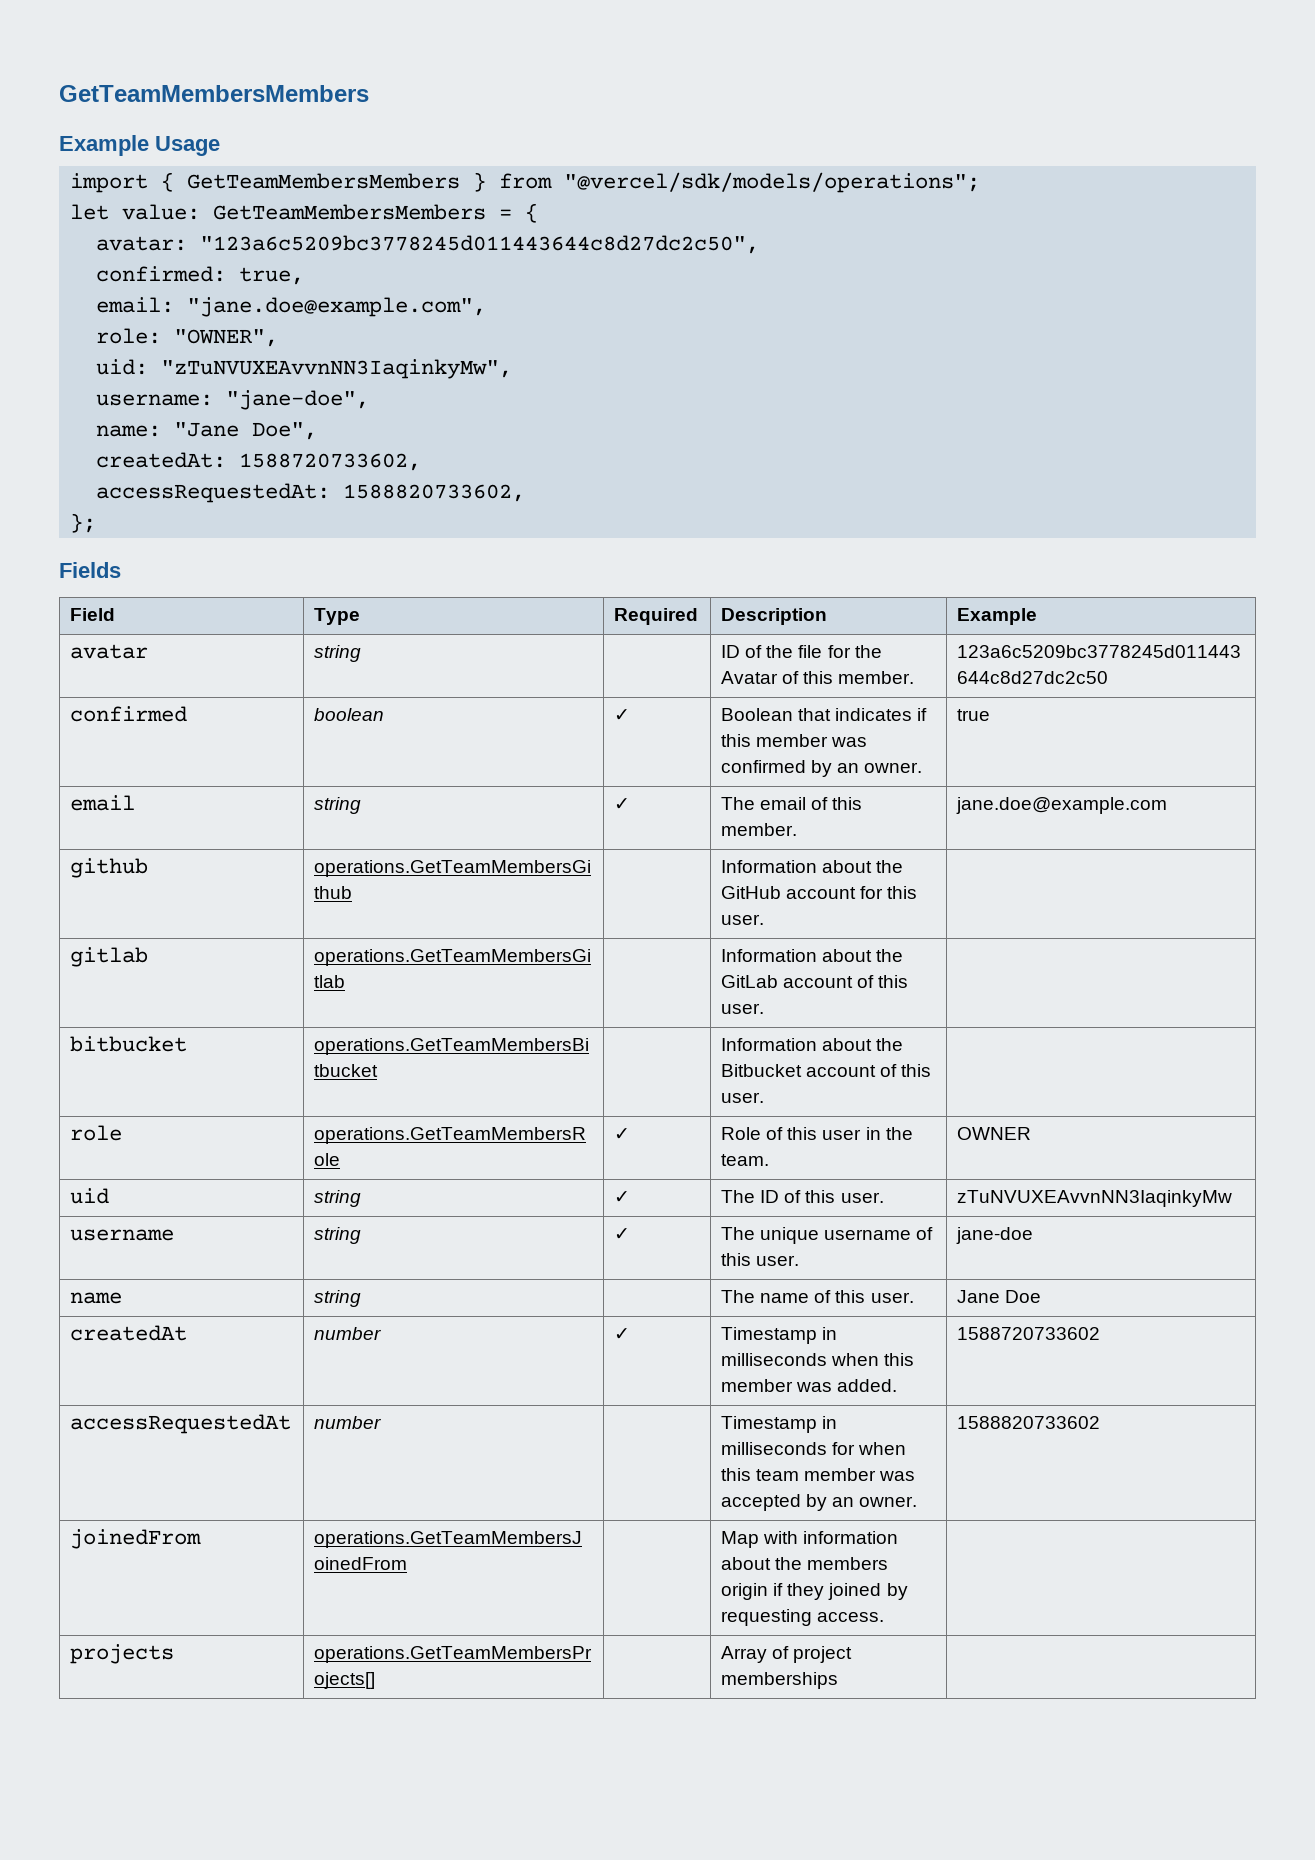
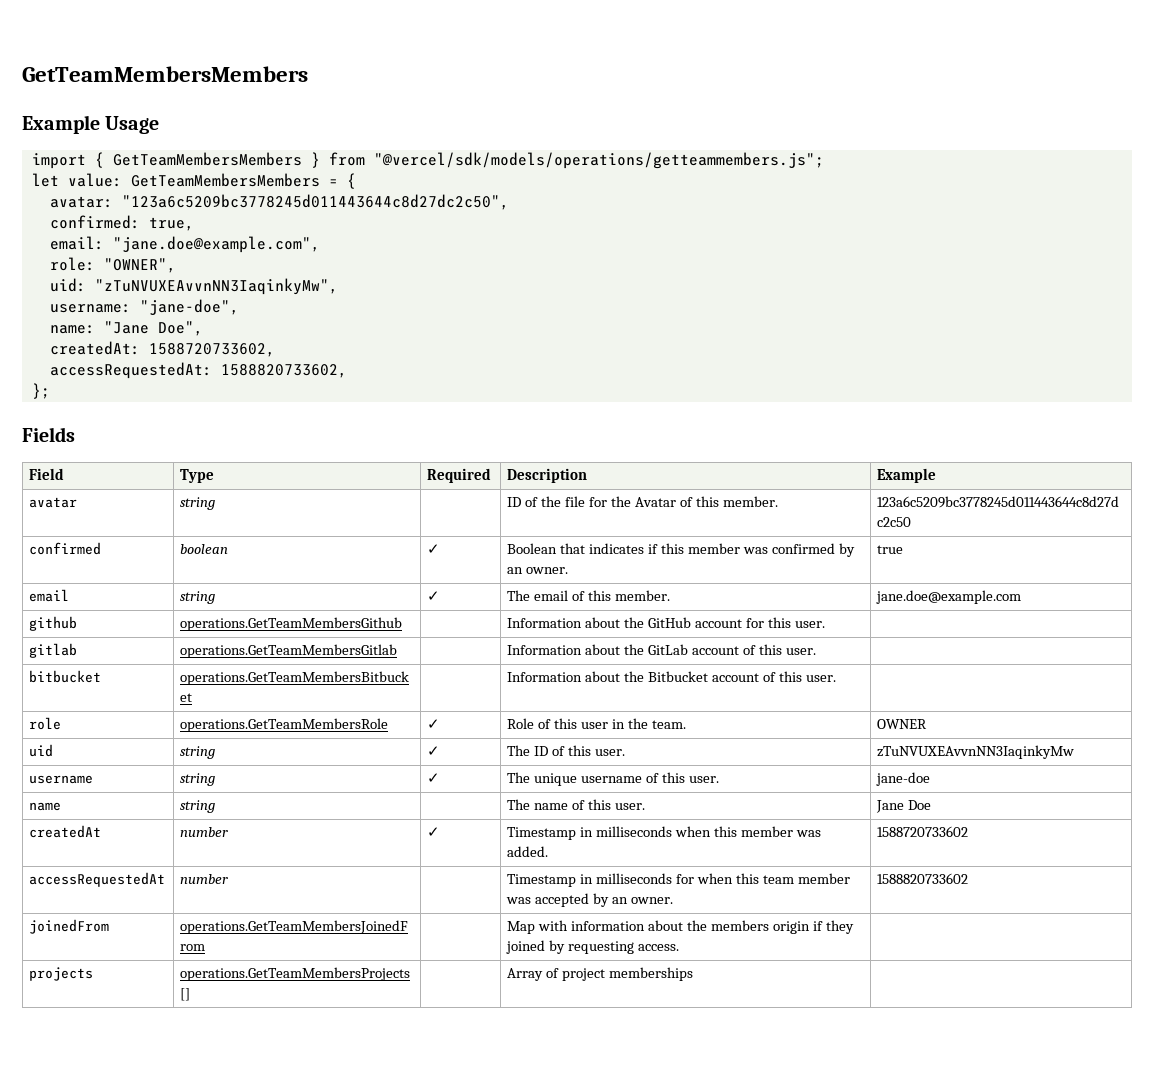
[564,172,981,193] "@vercel/sdk/models/operations"; -> [373,152,824,169] "@vercel/sdk/models/operations/getteammembers.js";

